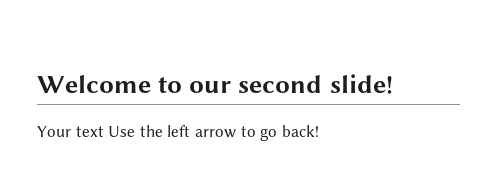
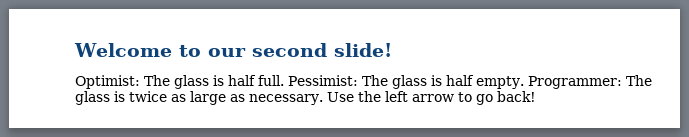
[37,126,104,137] Your text -> [75,75,652,89] [75,91,323,105] Optimist: The glass is half full. Pessimist: The glass is half empty. Programmer: The glass is twice as large as necessary.

